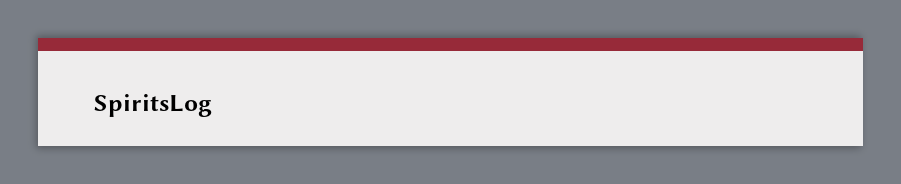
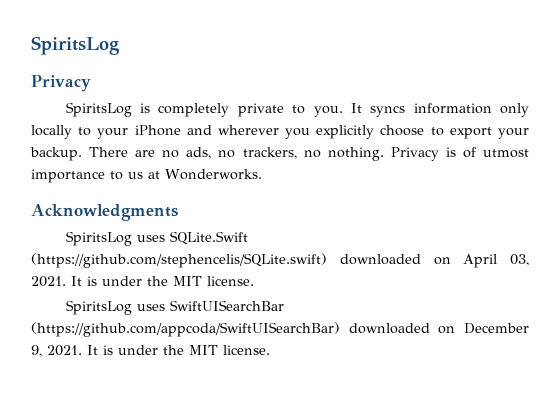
[94,94,212,117] SpiritsLog -> [31,36,119,55] [31,75,91,92] [65,102,529,117] [31,125,529,139] [30,147,529,161] [31,169,262,183] [31,204,178,221] [65,231,248,246] [31,253,529,268] [31,276,254,287] [65,300,284,315] [31,322,529,337] [31,345,270,357] SpiritsLog // Privacy // SpiritsLog is completely private to you. It syncs information only locally to your iPhone and wherever you explicitly choose to export your backup. There are no ads, no trackers, no nothing. Privacy is of utmost importance to us at Wonderworks. // Acknowledgments // SpiritsLog uses SQLite.Swift (https://github.com/stephencelis/SQLite.swift) downloaded on April 03, 2021. It is under the MIT license. // SpiritsLog uses SwiftUISearchBar (https://github.com/appcoda/SwiftUISearchBar) downloaded on December 9, 2021. It is under the MIT license.

